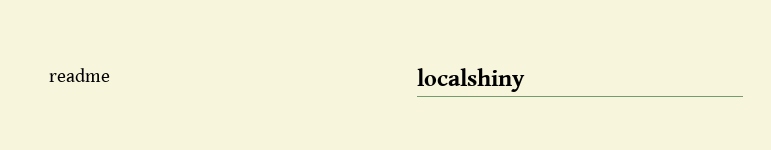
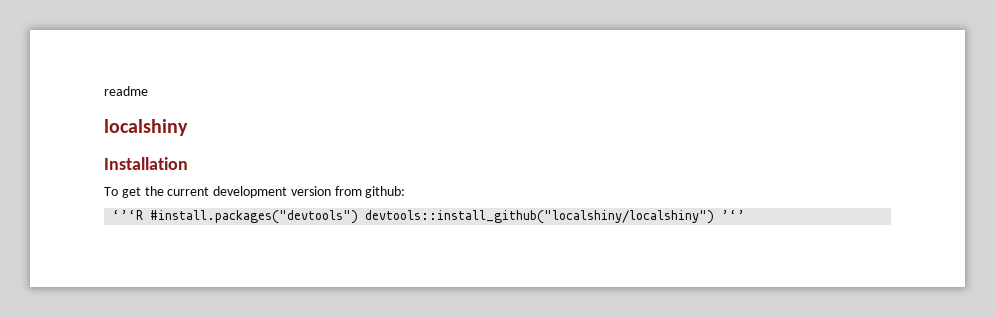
(525, 80) none -> [104,157,188,170] [104,186,406,198] [112,210,746,224] // Installation // To get the current development version from github: // ‘’‘R #install.packages("devtools") devtools::install_github("localshiny/localshiny") ’‘’

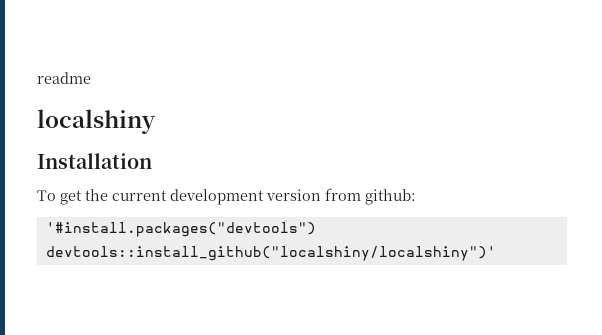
[112,210,746,224] ‘’‘R #install.packages("devtools") devtools::install_github("localshiny/localshiny") ’‘’ -> [45,222,316,237] [45,246,496,261] '#install.packages("devtools") devtools::install_github("localshiny/localshiny")'

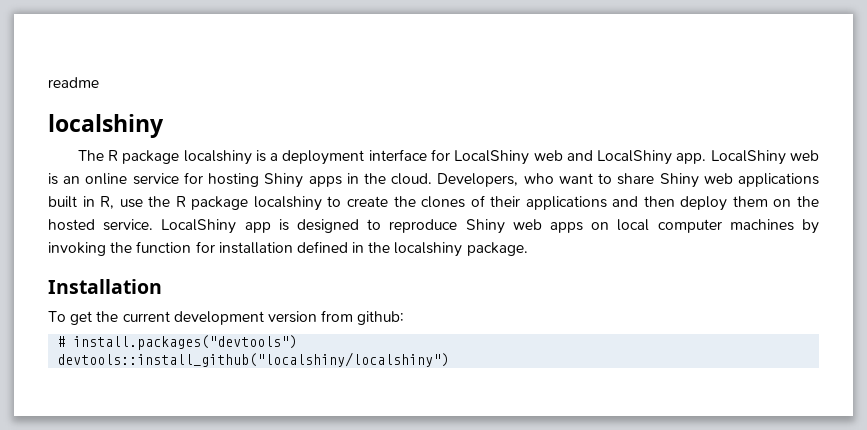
(156, 121) none -> [77,149,819,165] [48,172,819,188] [48,195,819,211] [48,219,820,234] [48,241,528,257] // The R package localshiny is a deployment interface for LocalShiny web and LocalShiny app. LocalShiny web is an online service for hosting Shiny apps in the cloud. Developers, who want to share Shiny web applications built in R, use the R package localshiny to create the clones of their applications and then deploy them on the hosted service. LocalShiny app is designed to reproduce Shiny web apps on local computer machines by invoking the function for installation defined in the localshiny package.
[45,222,316,237] [45,246,496,261] '#install.packages("devtools") devtools::install_github("localshiny/localshiny")' -> [57,335,298,350] [57,352,450,367] # install.packages("devtools") // devtools::install_github("localshiny/localshiny")

